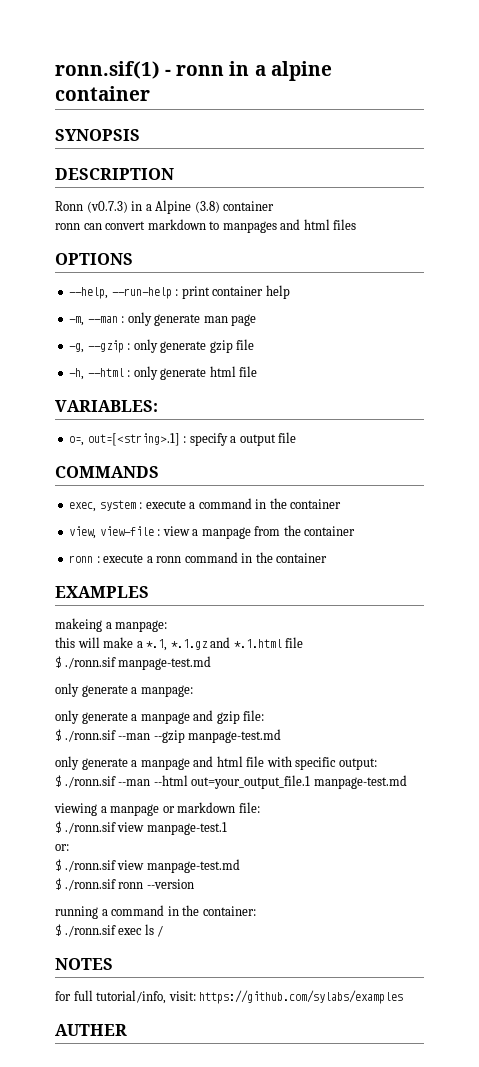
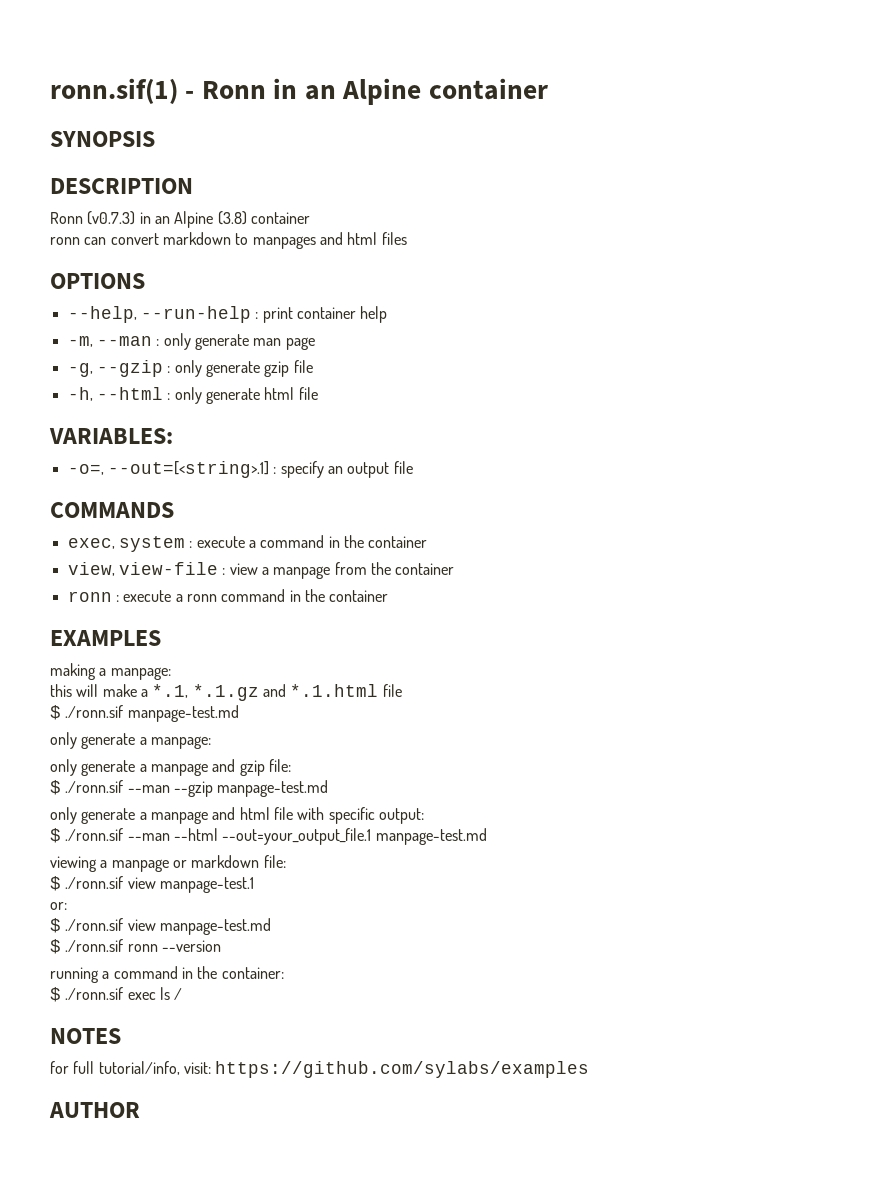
[176,61,332,81] ronn in a alpine -> [201,78,422,105] Ronn in an Alpine
[145,204,152,211] a -> [154,216,170,224] an
[69,433,180,446] o=, out=[<string>.1] -> [67,461,269,478] -o=, --out=[<string>.1]
[230,436,237,443] a -> [327,466,343,474] an
[55,618,102,632] makeing -> [50,663,96,680] making
[191,775,311,789] out=your_output_file.1 -> [222,828,372,845] --out=your_output_file.1
[55,1024,127,1036] AUTHER -> [49,1102,140,1118] AUTHOR

